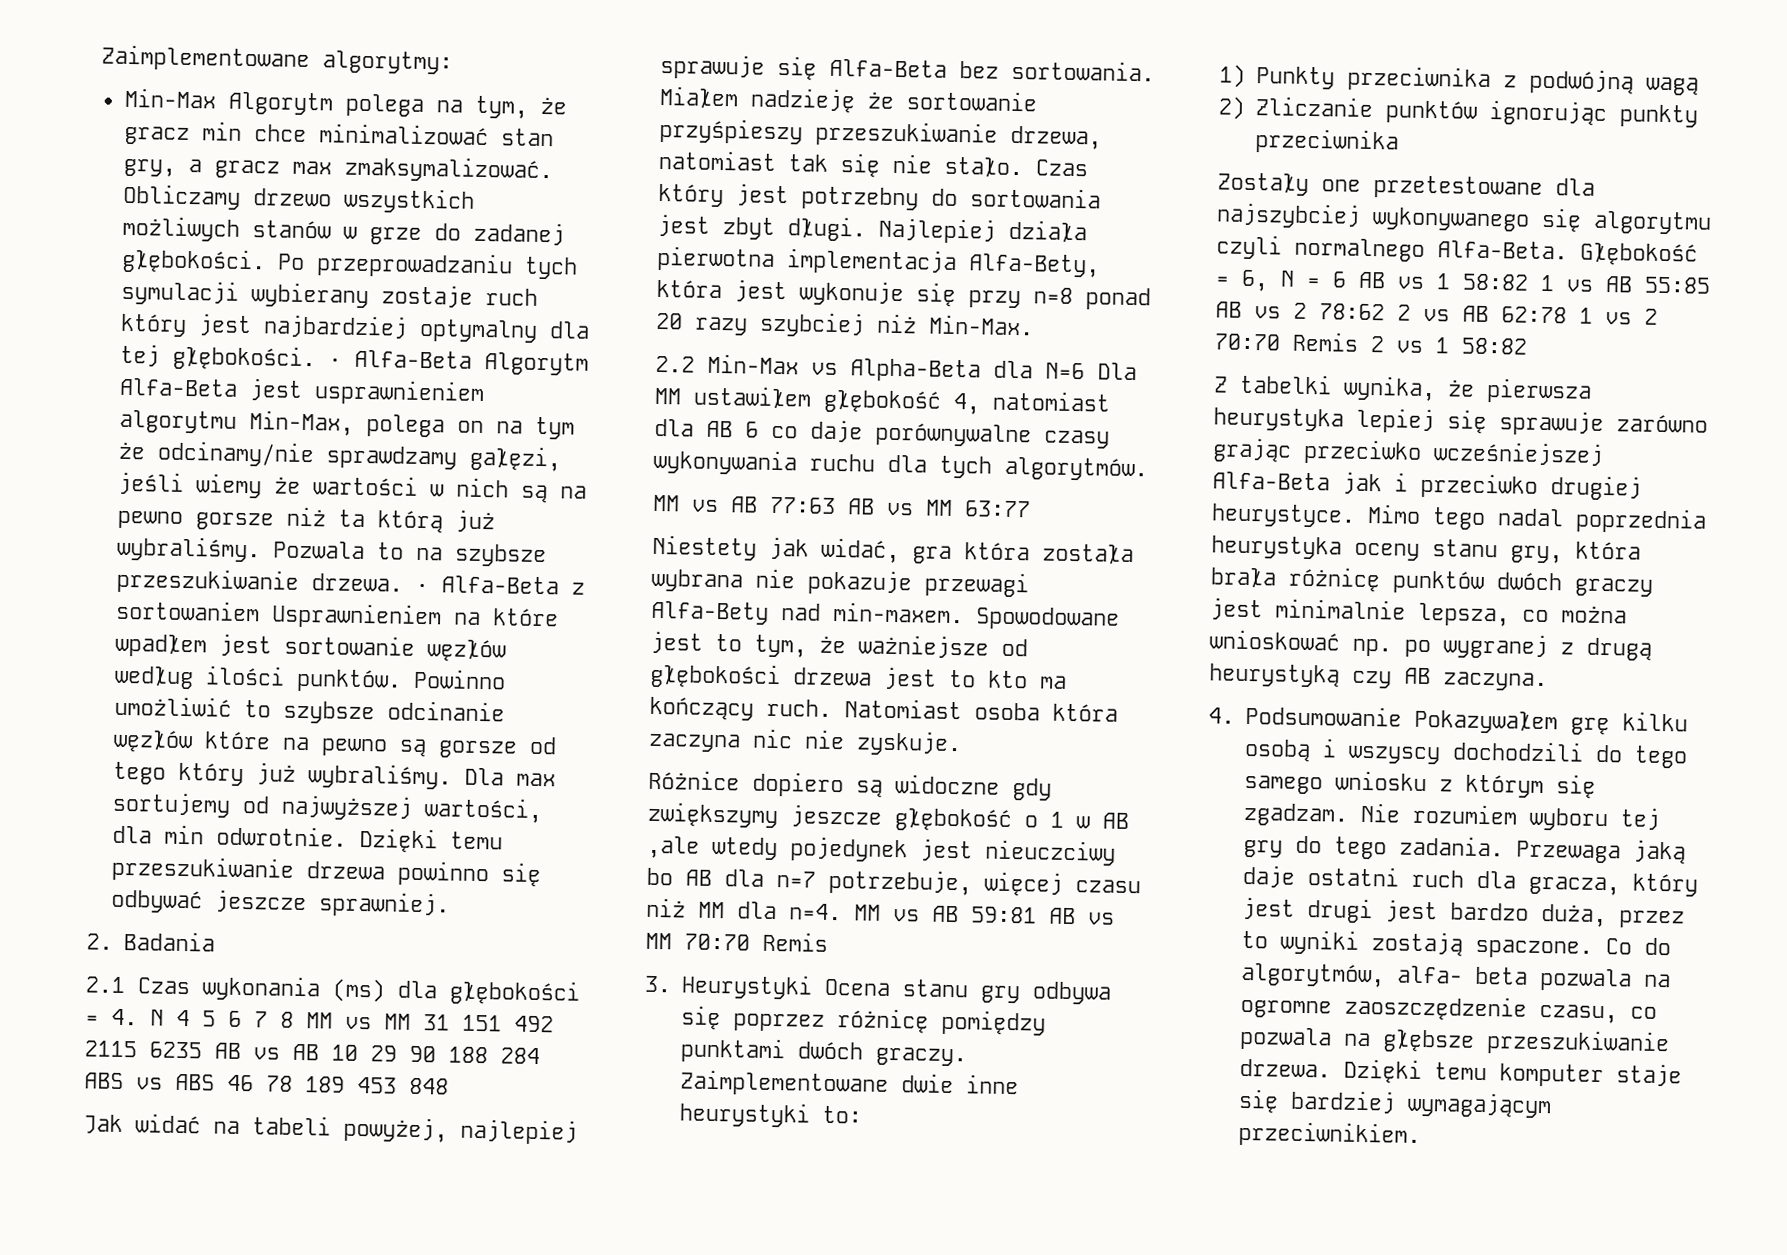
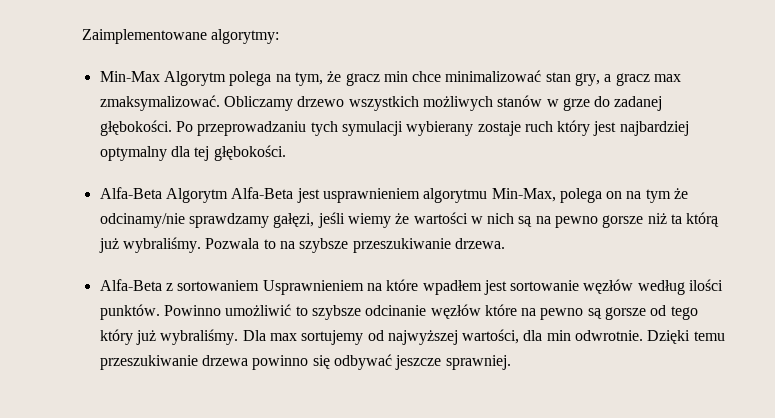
[327,358,342,367] • -> (286, 153) //
[414,583,429,593] • -> (505, 243) //
[86,930,215,952] [85,975,580,1006] [85,1008,554,1033] [84,1040,540,1065] [84,1072,449,1095] [83,1113,578,1145] [660,53,1155,82] [659,85,1038,114] [659,117,1102,150] [658,149,1088,179] [658,183,1101,211] [657,213,1087,244] [657,245,1100,278] [656,279,1151,311] [656,311,1034,338] [655,353,1137,383] [654,385,1111,415] [654,418,1110,449] [653,448,1148,482] [652,494,1031,518] [652,534,1134,566] [651,568,1029,598] [651,600,1120,631] [650,630,1028,659] [649,662,1067,690] [649,696,1118,722] [648,728,962,757] [648,769,1052,801] [647,801,1129,833] [647,835,1116,866] [646,867,1141,897] [646,897,1115,925] [645,931,828,952] [644,973,1112,1005] [680,1005,1046,1036] [679,1037,967,1067] [679,1069,1019,1097] [678,1101,862,1128] [1219,64,1699,96] [1218,96,1698,128] [1254,128,1399,155] [1217,172,1595,200] [1216,202,1712,235] [1216,234,1698,267] [1215,269,1711,294] [1215,301,1658,325] [1214,331,1527,355] [1214,373,1592,404] [1213,407,1708,436] [1212,437,1604,466] [1212,471,1642,501] [1211,503,1707,534] [1211,535,1641,564] [1210,566,1653,597] [1210,597,1627,627] [1209,629,1652,661] [1209,663,1548,692] [1208,704,1688,736] [1243,738,1688,769] [1243,770,1596,799] [1242,802,1661,832] [1242,835,1686,865] [1241,864,1698,897] [1241,896,1685,929] [1240,929,1671,959] [1239,962,1671,992] [1239,994,1657,1024] [1238,1026,1670,1057] [1238,1058,1682,1088] [1237,1088,1552,1119] [1237,1120,1421,1148] // 2. Badania // 2.1 Czas wykonania (ms) dla głębokości = 4. N 4 5 6 7 8 MM vs MM 31 151 492 2115 6235 AB vs AB 10 29 90 188 284 ABS vs ABS 46 78 189 453 848 // Jak widać na tabeli powyżej, najlepiej sprawuje się Alfa-Beta bez sortowania. Miałem nadzieję że sortowanie przyśpieszy przeszukiwanie drzewa, natomiast tak się nie stało. Czas który jest potrzebny do sortowania jest zbyt długi. Najlepiej działa pierwotna implementacja Alfa-Bety, która jest wykonuje się przy n=8 ponad 20 razy szybciej niż Min-Max. // 2.2 Min-Max vs Alpha-Beta dla N=6 Dla MM ustawiłem głębokość 4, natomiast dla AB 6 co daje porównywalne czasy wykonywania ruchu dla tych algorytmów. // MM vs AB 77:63 AB vs MM 63:77 // Niestety jak widać, gra która została wybrana nie pokazuje przewagi Alfa-Bety nad min-maxem. Spowodowane jest to tym, że ważniejsze od głębokości drzewa jest to kto ma kończący ruch. Natomiast osoba która zaczyna nic nie zyskuje. // Różnice dopiero są widoczne gdy zwiększymy jeszcze głębokość o 1 w AB ,ale wtedy pojedynek jest nieuczciwy bo AB dla n=7 potrzebuje, więcej czasu niż MM dla n=4. MM vs AB 59:81 AB vs MM 70:70 Remis // 3. Heurystyki Ocena stanu gry odbywa się poprzez różnicę pomiędzy punktami dwóch graczy. Zaimplementowane dwie inne heurystyki to: // 1) Punkty przeciwnika z podwójną wagą // 2) Zliczanie punktów ignorując punkty przeciwnika // Zostały one przetestowane dla najszybciej wykonywanego się algorytmu czyli normalnego Alfa-Beta. Głębokość = 6, N = 6 AB vs 1 58:82 1 vs AB 55:85 AB vs 2 78:62 2 vs AB 62:78 1 vs 2 70:70 Remis 2 vs 1 58:82 // Z tabelki wynika, że pierwsza heurystyka lepiej się sprawuje zarówno grając przeciwko wcześniejszej Alfa-Beta jak i przeciwko drugiej heurystyce. Mimo tego nadal poprzednia heurystyka oceny stanu gry, która brała różnicę punktów dwóch graczy jest minimalnie lepsza, co można wnioskować np. po wygranej z drugą heurystyką czy AB zaczyna. // 4. Podsumowanie Pokazywałem grę kilku osobą i wszyscy dochodzili do tego samego wniosku z którym się zgadzam. Nie rozumiem wyboru tej gry do tego zadania. Przewaga jaką daje ostatni ruch dla gracza, który jest drugi jest bardzo duża, przez to wyniki zostają spaczone. Co do algorytmów, alfa- beta pozwala na ogromne zaoszczędzenie czasu, co pozwala na głębsze przeszukiwanie drzewa. Dzięki temu komputer staje się bardziej wymagającym przeciwnikiem. -> (511, 362) none

